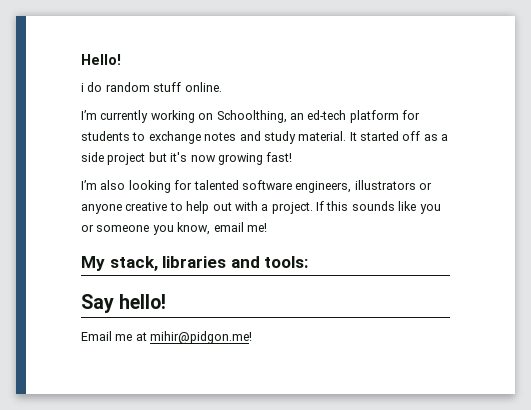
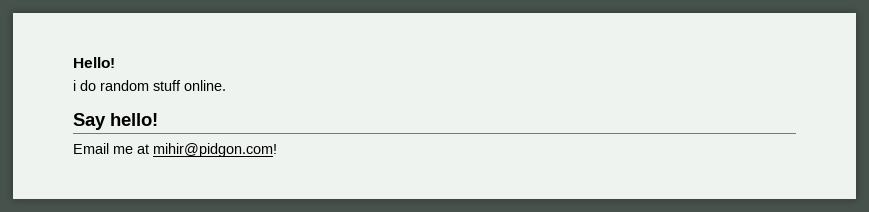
[81,110,420,123] [81,131,449,144] [81,152,293,165] [81,180,432,193] [81,201,441,214] [81,222,267,235] [81,256,309,271] // I’m currently working on Schoolthing, an ed-tech platform for students to exchange notes and study material. It started off as a side project but it's now growing fast! // I’m also looking for talented software engineers, illustrators or anyone creative to help out with a project. If this sounds like you or someone you know, email me! // My stack, libraries and tools: -> (226, 85) none
[150,331,253,344] mihir@pidgon.me! -> [153,143,277,157] mihir@pidgon.com!

